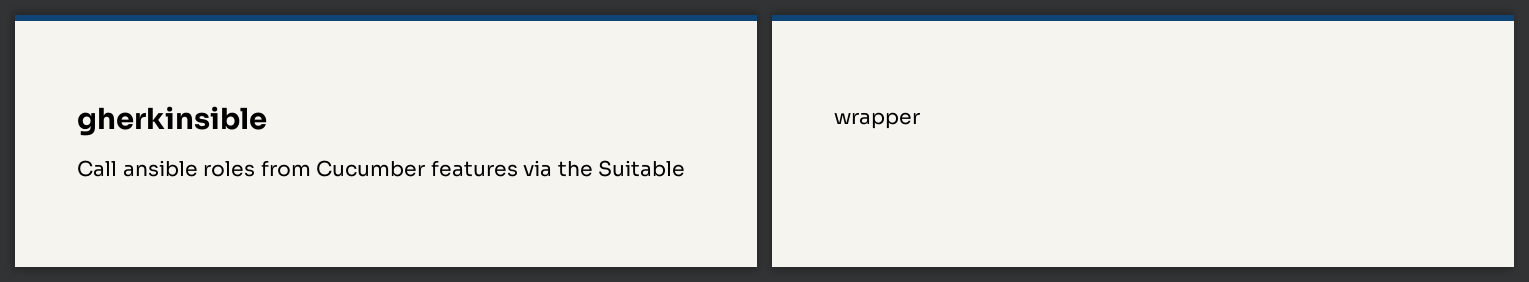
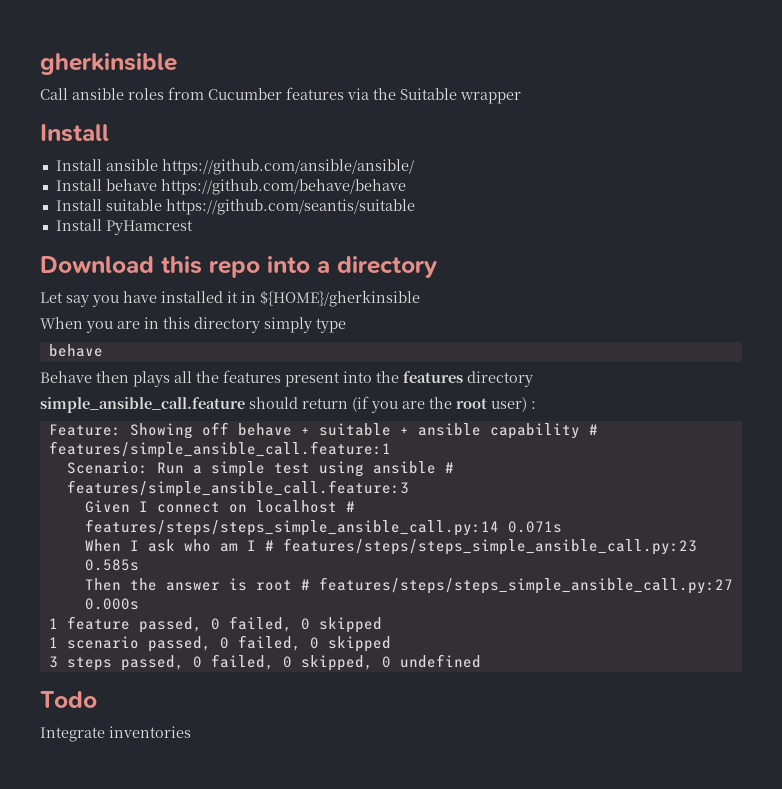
(920, 120) none -> [40,124,109,142] [55,159,414,175] [55,179,406,195] [55,199,415,215] [55,219,193,235] [40,256,437,278] [40,290,420,307] [40,317,346,333] [48,344,103,357] [40,370,533,387] [40,396,536,413] [48,422,598,439] [48,441,391,458] [66,461,454,477] [66,480,409,497] [84,500,355,513] [84,519,562,536] [84,538,697,555] [84,559,139,571] [84,577,733,594] [84,598,139,610] [48,616,382,633] [48,635,391,652] [48,654,481,671] [40,691,97,708] [40,726,191,742] // Install // Install ansible https://github.com/ansible/ansible/ // Install behave https://github.com/behave/behave // Install suitable https://github.com/seantis/suitable // Install PyHamcrest // Download this repo into a directory // Let say you have installed it in ${HOME}/gherkinsible // When you are in this directory simply type // behave // Behave then plays all the features present into the features directory // simple_ansible_call.feature should return (if you are the root user) : // Feature: Showing off behave + suitable + ansible capability # features/simple_ansible_call.feature:1 // Scenario: Run a simple test using ansible # features/simple_ansible_call.feature:3 // Given I connect on localhost # features/steps/steps_simple_ansible_call.py:14 0.071s // When I ask who am I # features/steps/steps_simple_ansible_call.py:23 0.585s // Then the answer is root # features/steps/steps_simple_ansible_call.py:27 0.000s // 1 feature passed, 0 failed, 0 skipped // 1 scenario passed, 0 failed, 0 skipped // 3 steps passed, 0 failed, 0 skipped, 0 undefined // Todo // Integrate inventories

